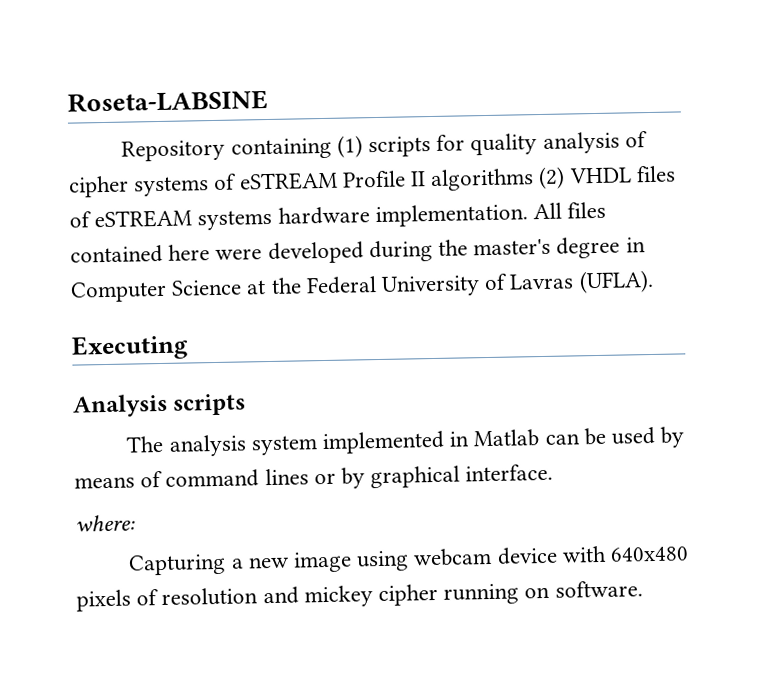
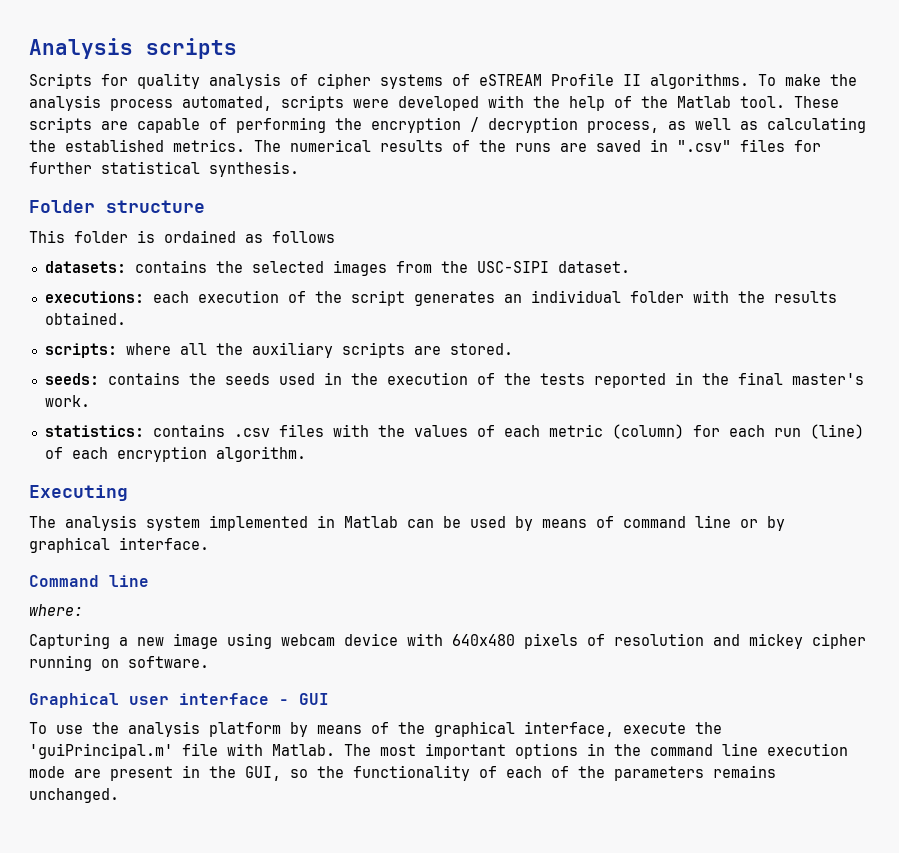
[67,89,268,113] [121,135,432,162] Roseta-LABSINE // Repository containing (1) scripts -> [29,38,237,59] [29,73,92,89] Analysis scripts // Scripts
[430,165,676,192] [69,201,607,231] [70,236,646,265] [70,269,654,303] algorithms (2) VHDL files of eSTREAM systems hardware implementation. All files contained here were developed during the master's degree in Computer Science at the Federal University of Lavras (UFLA). -> [650,73,857,89] [29,95,839,111] [29,117,866,133] [29,139,821,152] [29,161,299,177] [29,200,205,213] [29,230,335,243] [44,260,630,276] [44,290,837,306] [44,312,126,325] [44,342,513,358] [44,372,864,388] [44,395,90,407] [44,424,864,439] [44,446,306,462] algorithms. To make the analysis process automated, scripts were developed with the help of the Matlab tool. These scripts are capable of performing the encryption / decryption process, as well as calculating the established metrics. The numerical results of the runs are saved in ".csv" files for further statistical synthesis. // Folder structure // This folder is ordained as follows // datasets: contains the selected images from the USC-SIPI dataset. // executions: each execution of the script generates an individual folder with the results obtained. // scripts: where all the auxiliary scripts are stored. // seeds: contains the seeds used in the execution of the tests reported in the final master's work. // statistics: contains .csv files with the values of each metric (column) for each run (line) of each encryption algorithm.
[72,393,247,418] // Analysis scripts -> (128, 493) none
[264,468,309,486] lines -> [695,515,731,528] line
(554, 472) none -> [29,575,149,587] // Command line
(643, 589) none -> [29,693,329,708] [29,721,722,737] [29,743,848,759] [29,765,776,781] [29,788,119,803] // Graphical user interface - GUI // To use the analysis platform by means of the graphical interface, execute the 'guiPrincipal.m' file with Matlab. The most important options in the command line execution mode are present in the GUI, so the functionality of each of the parameters remains unchanged.

